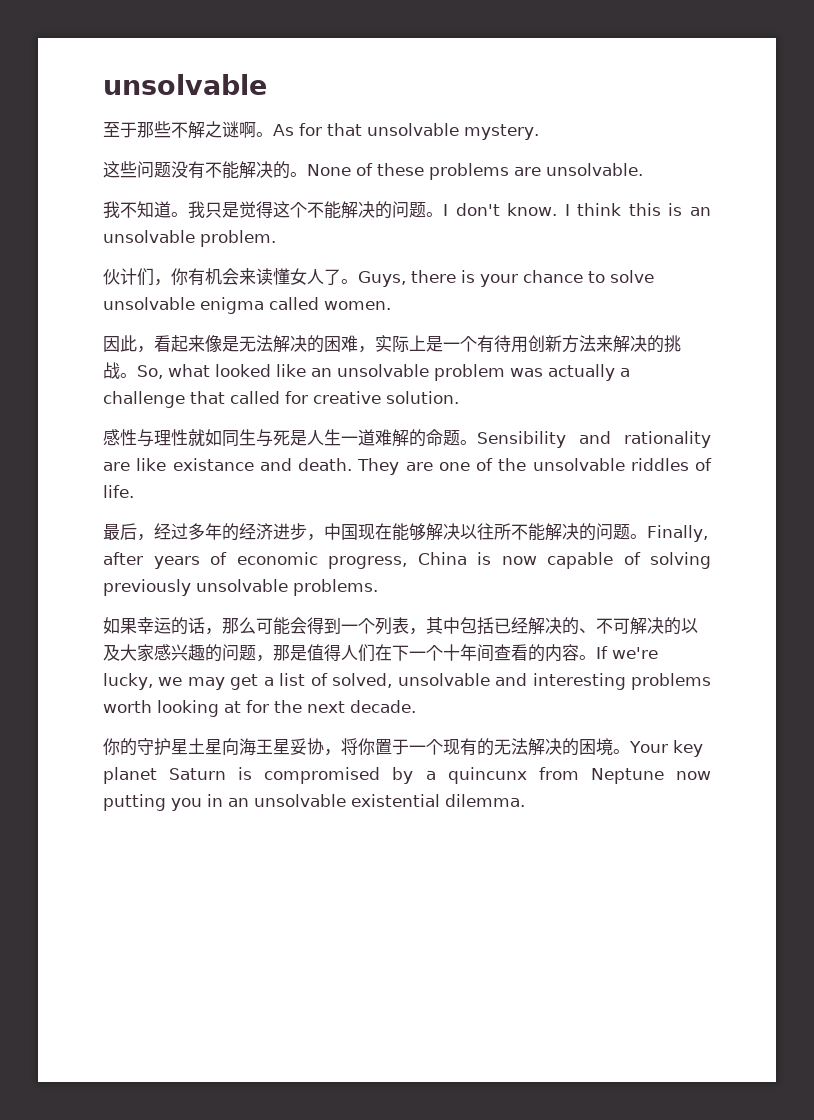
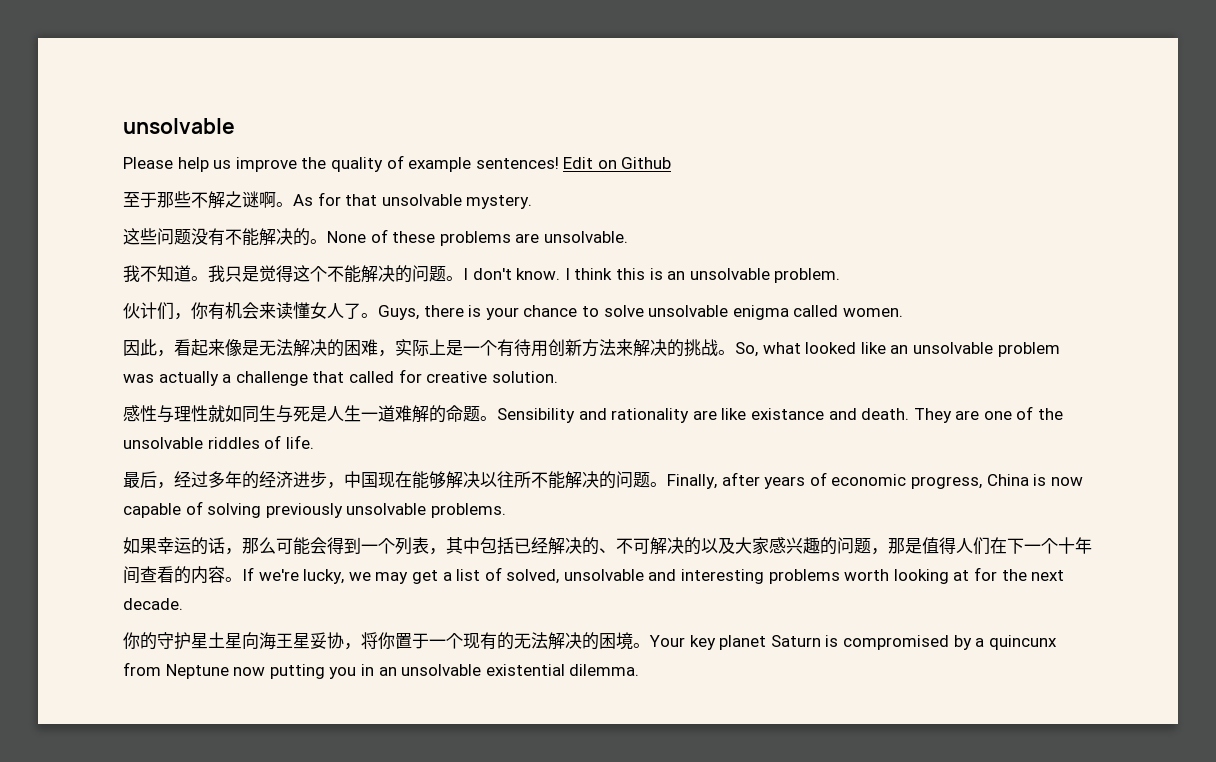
[103,74,267,95] unsolvable -> [123,118,235,134] [123,155,672,172] unsolvable // Please help us improve the quality of example sentences! Edit on Github

